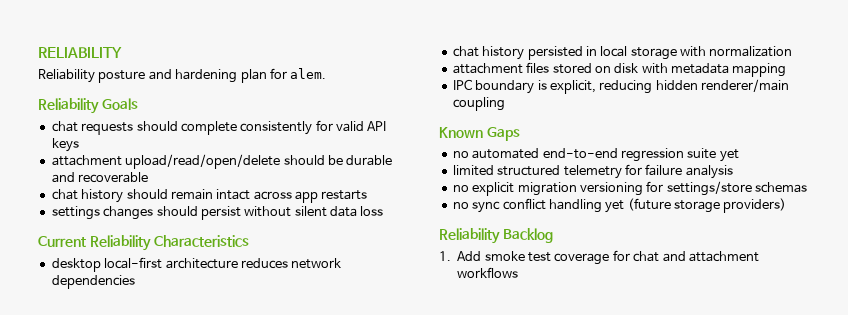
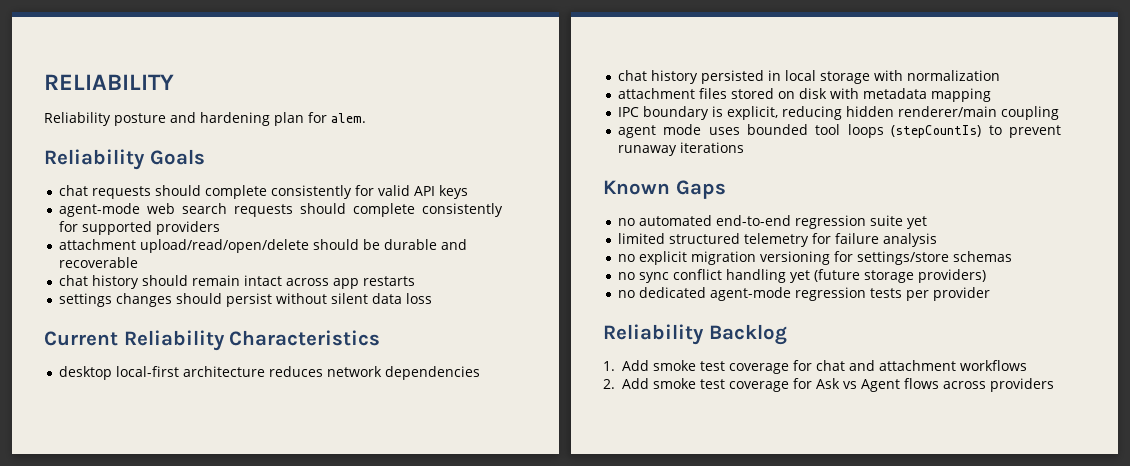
(79, 145) none -> [58,203,503,217] [58,221,220,235] // agent-mode web search requests should complete consistently for supported providers
(505, 104) none -> [617,124,1061,138] [617,142,744,156] // agent mode uses bounded tool loops (stepCountIs) to prevent runaway iterations
(787, 205) none -> [617,287,990,301] // no dedicated agent-mode regression tests per provider
(519, 272) none -> [603,378,1054,392] // 2. Add smoke test coverage for Ask vs Agent flows across providers

